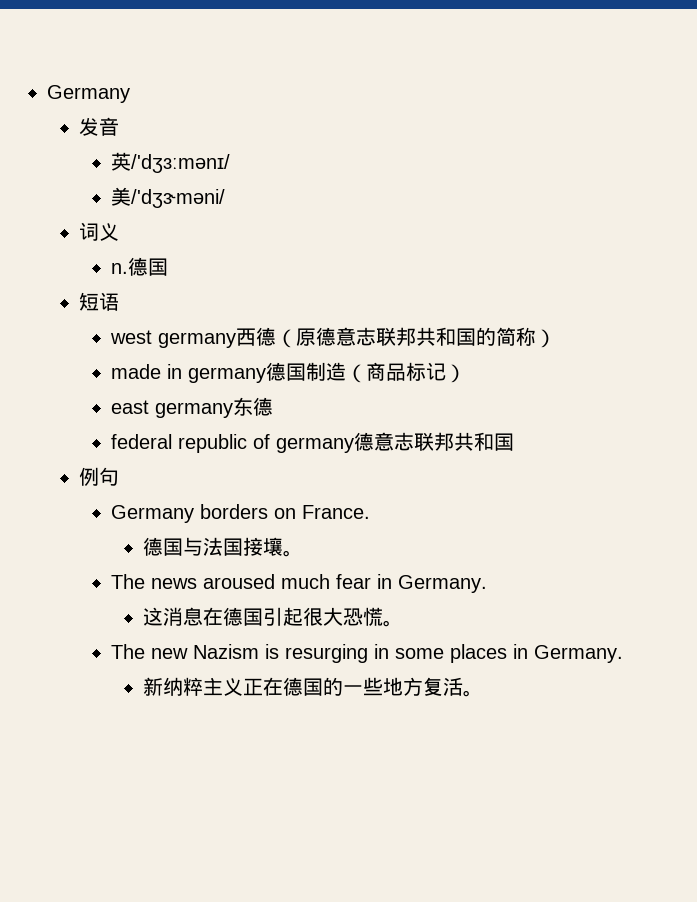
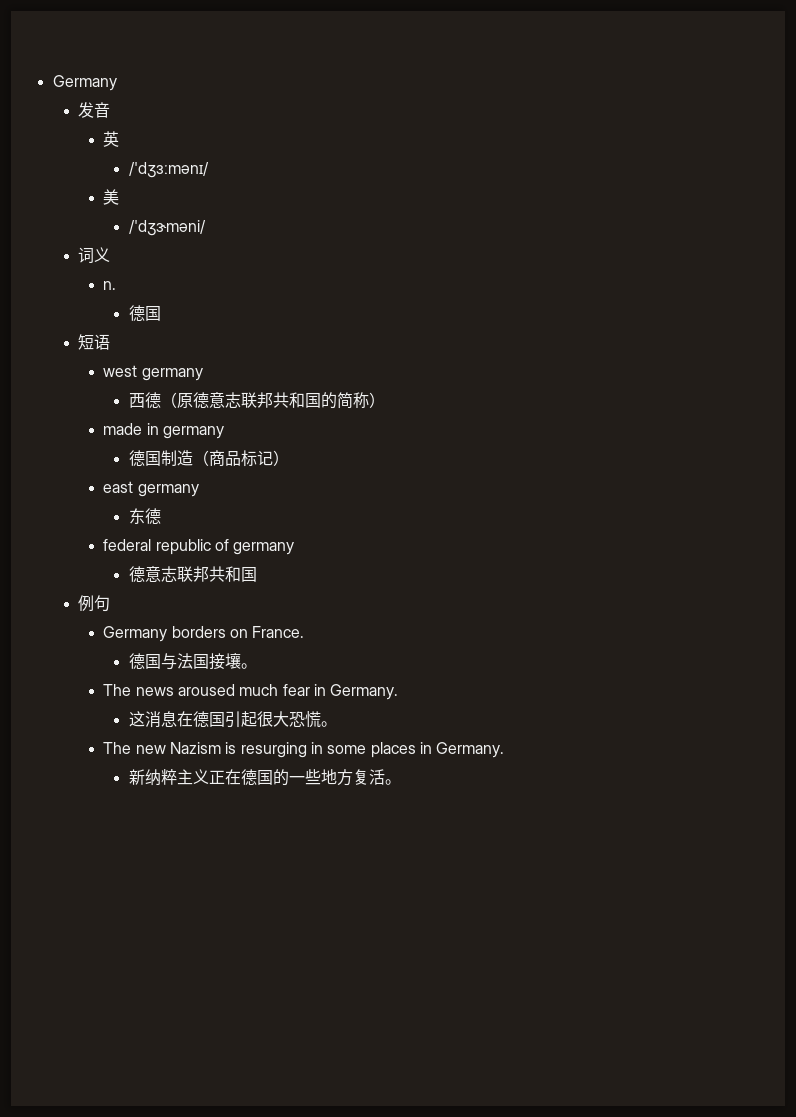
(132, 161) none -> (120, 139) //
(132, 196) none -> (120, 197) //
(129, 268) none -> (117, 285) //
(237, 340) none -> (203, 374) //
(267, 375) none -> (225, 432) //
(234, 410) none -> (199, 490) //
(355, 445) none -> (295, 548) //

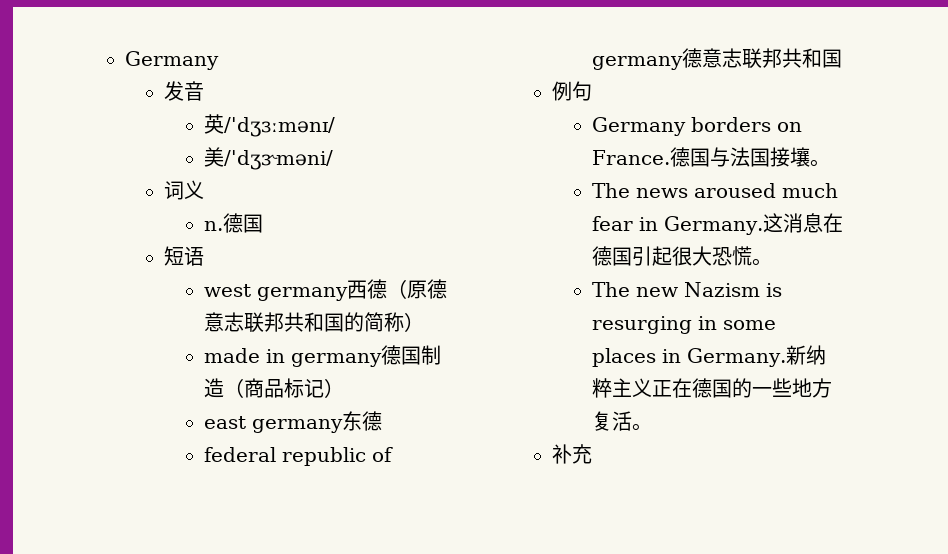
(120, 139) // -> (224, 124) none
(120, 197) // -> (224, 157) none
(117, 285) // -> (223, 226) none
(203, 374) // -> (348, 294) none
(225, 432) // -> (382, 360) none
(199, 490) // -> (343, 426) none
(295, 548) // -> (683, 63) none
(305, 632) // -> (670, 157) none
(399, 692) // -> (763, 225) none
(505, 750) // -> (786, 357) none
(401, 782) none -> [552,444,593,464] // 补充

